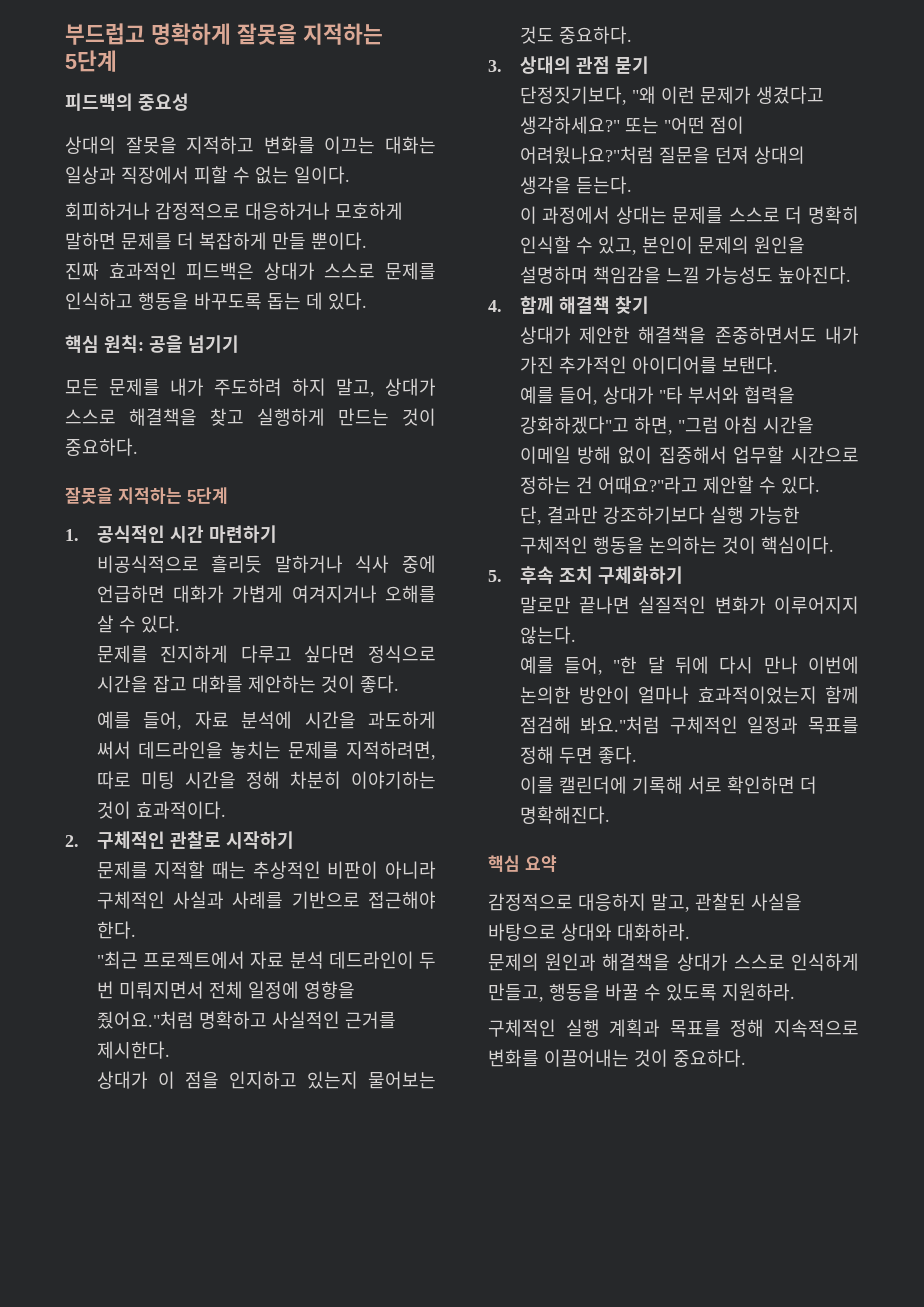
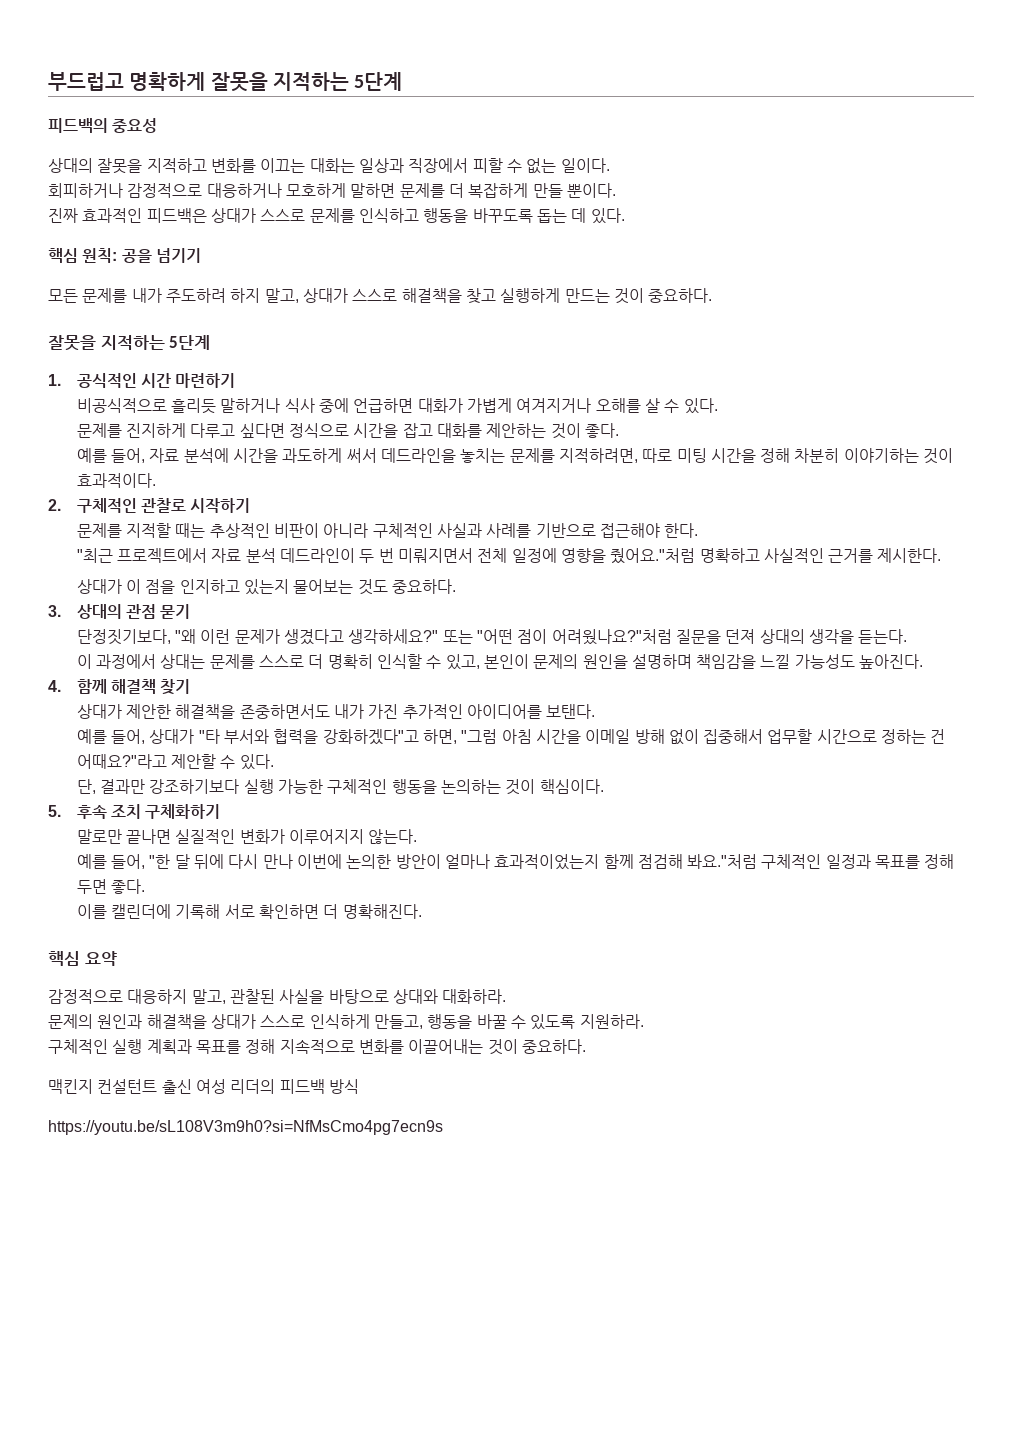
(746, 1058) none -> [48,1079,359,1094] [48,1120,443,1135] // 맥킨지 컨설턴트 출신 여성 리더의 피드백 방식 // https://youtu.be/sL108V3m9h0?si=NfMsCmo4pg7ecn9s

